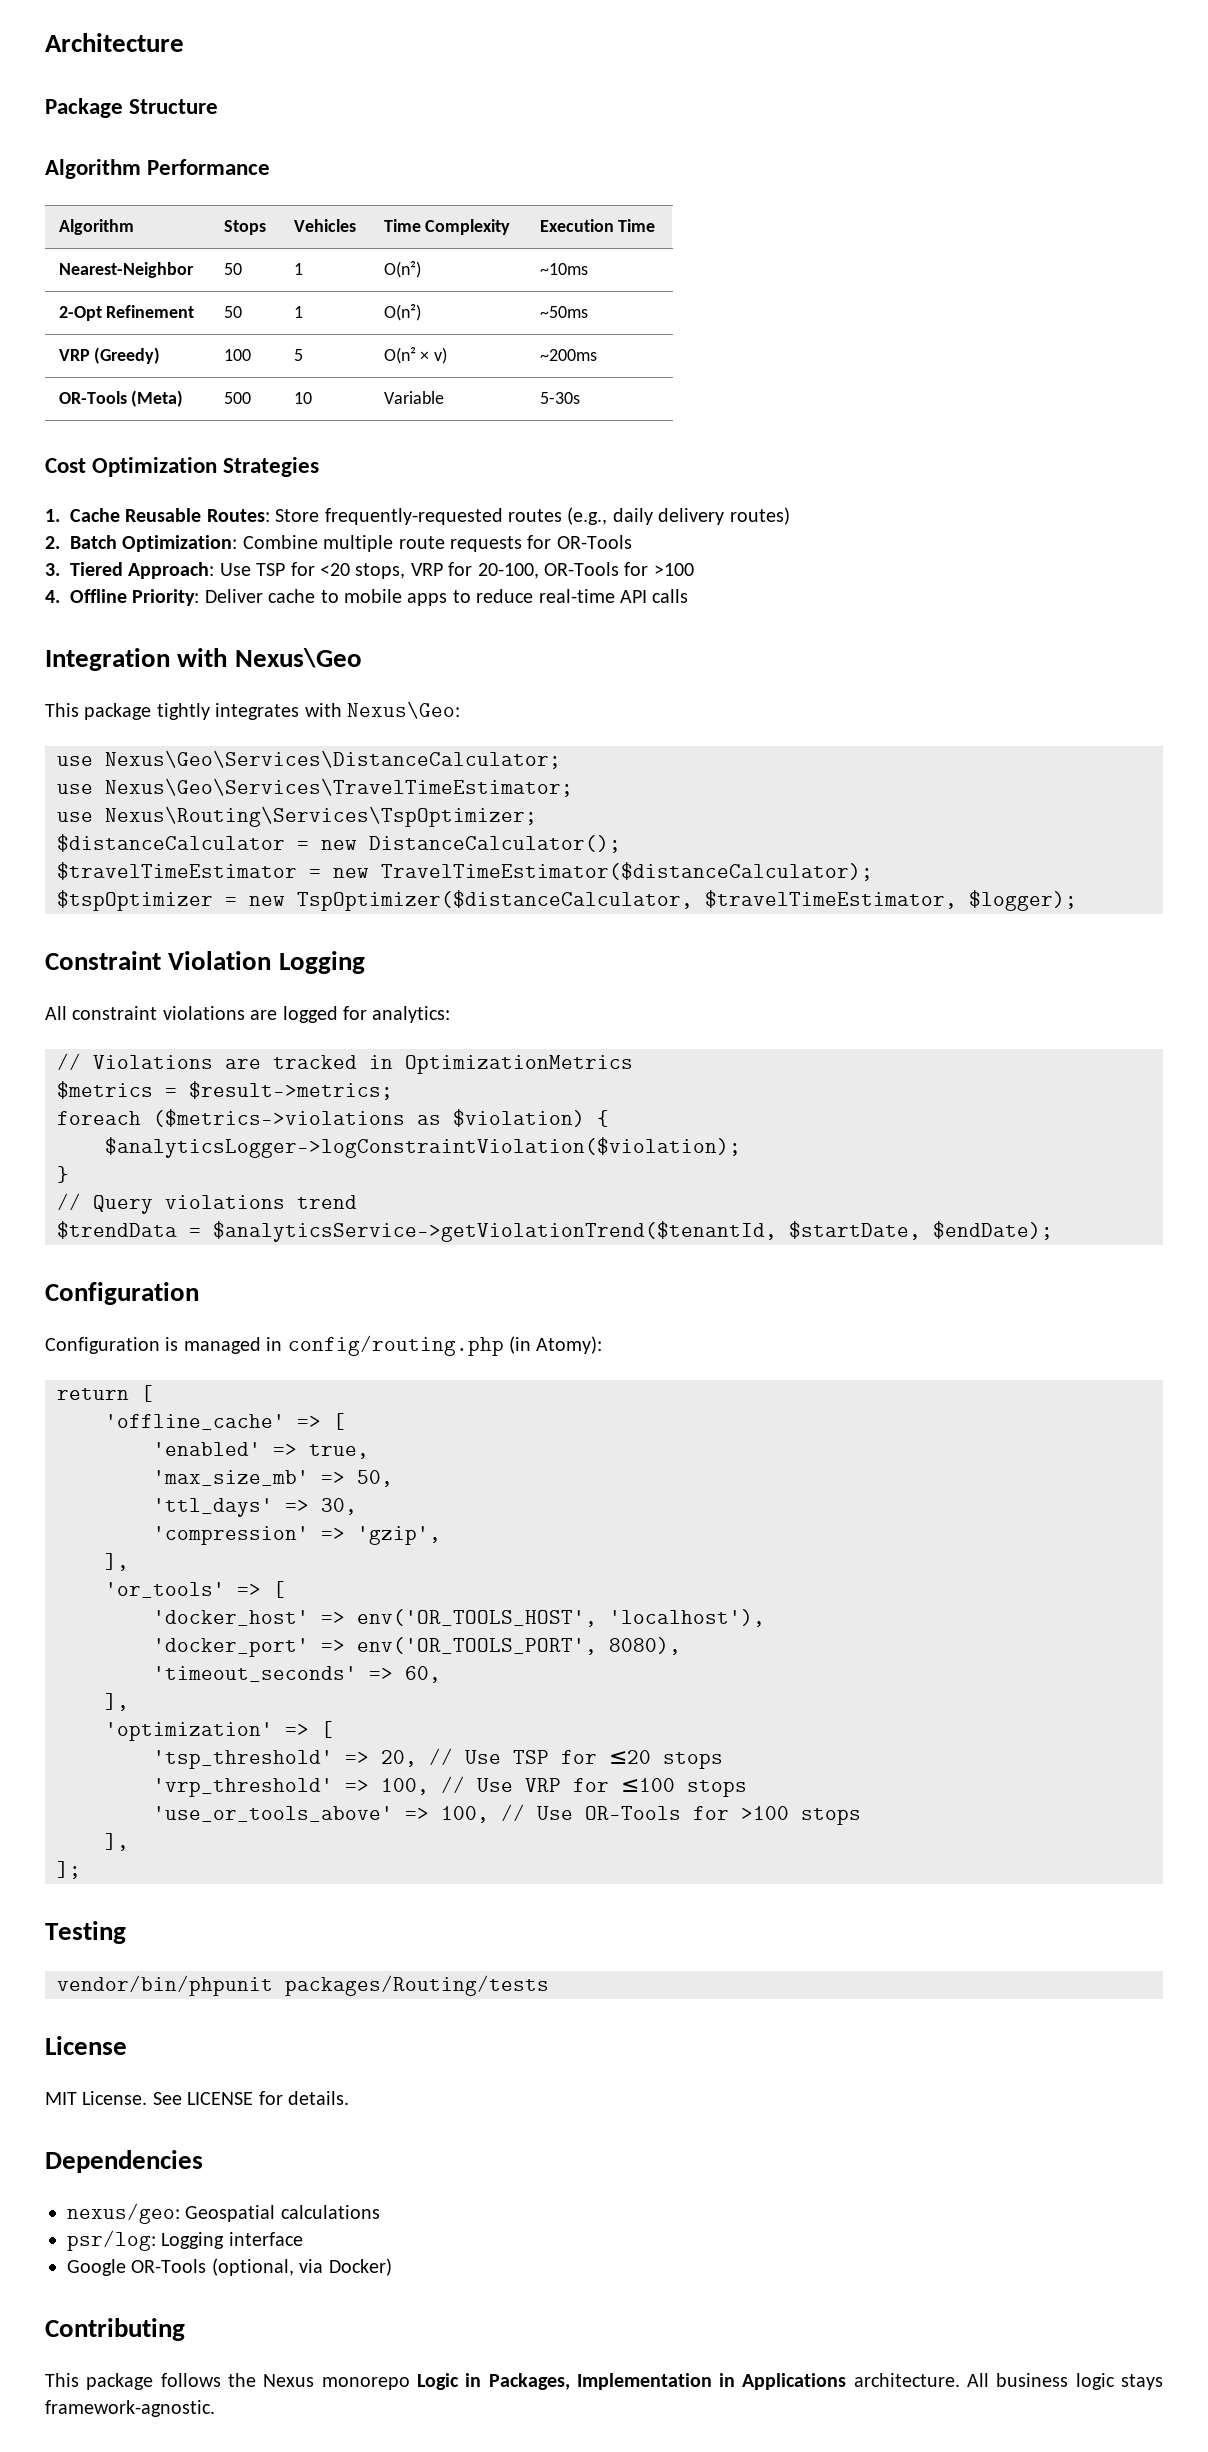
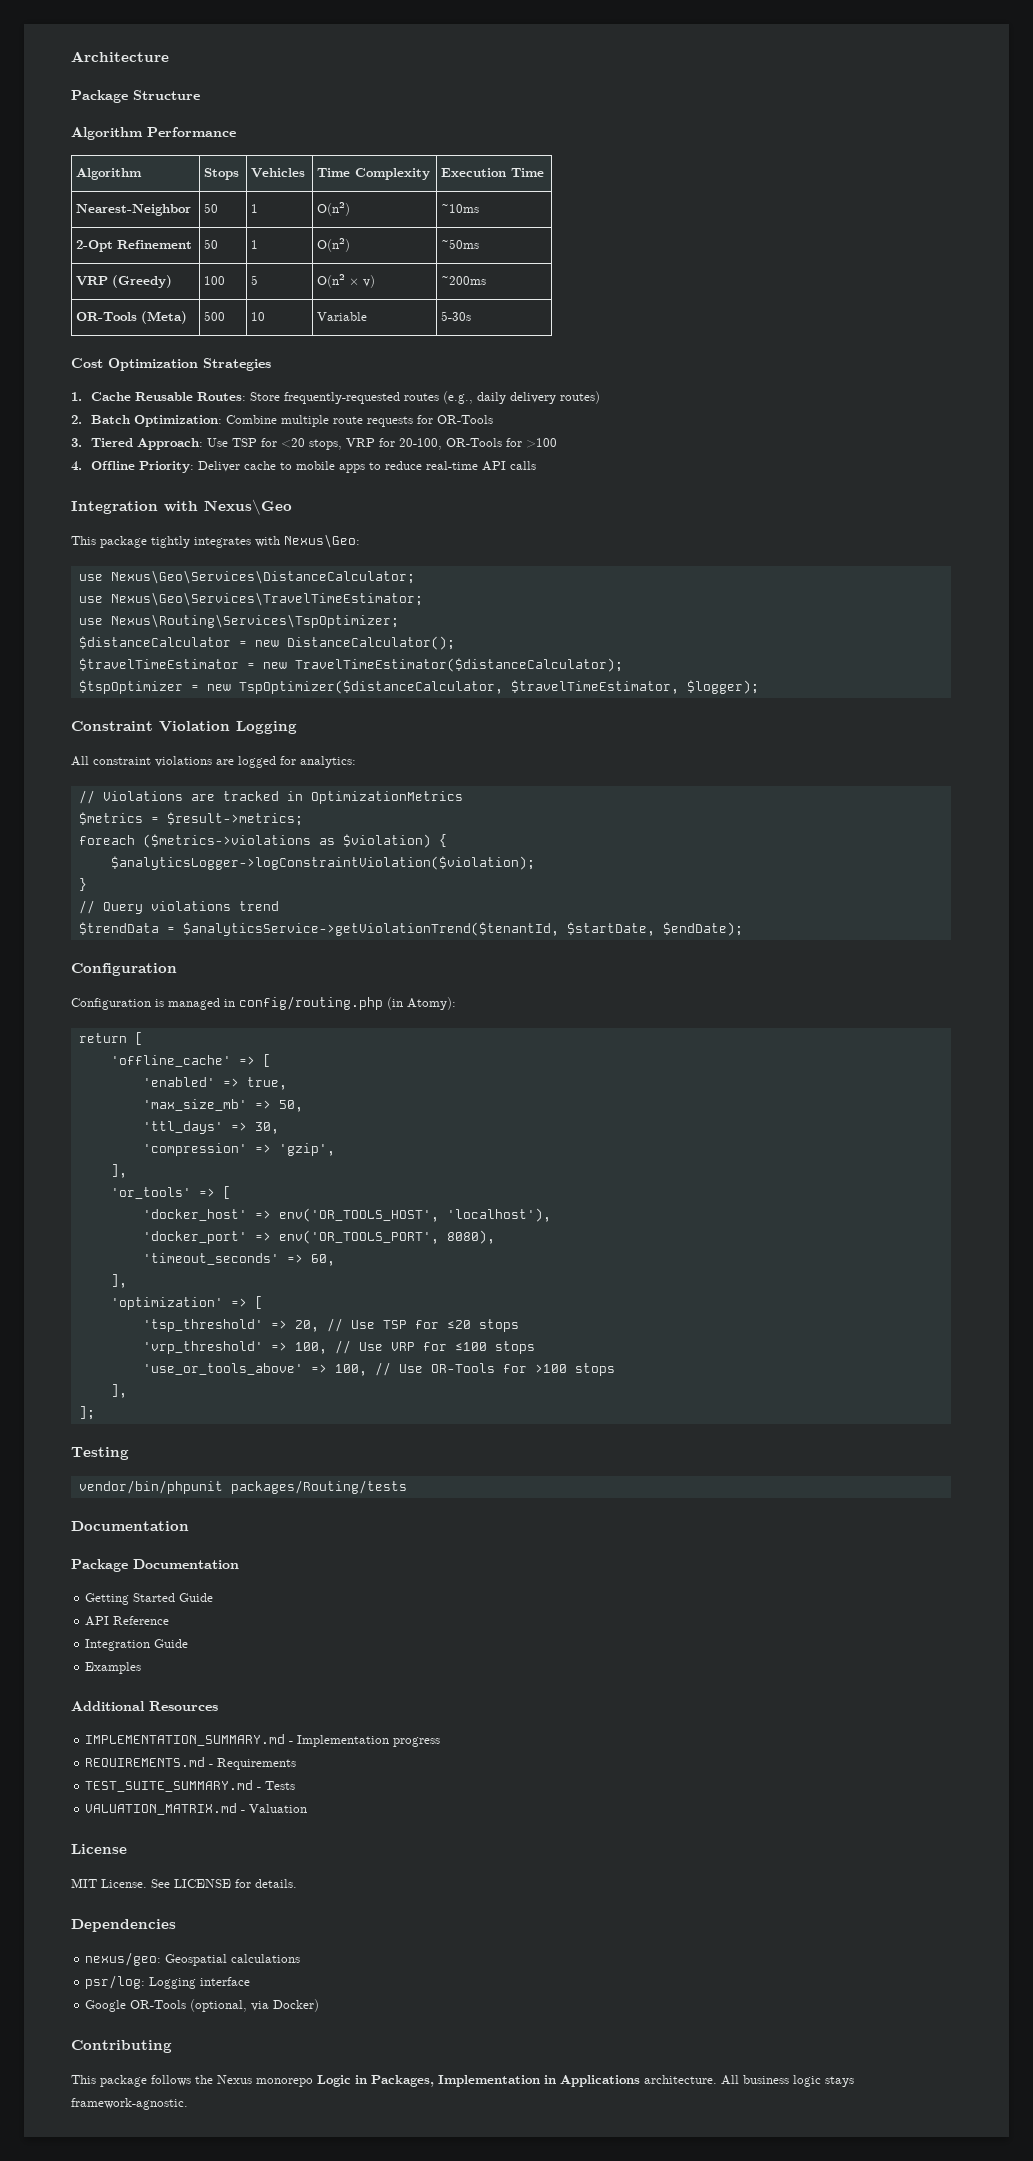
(549, 1985) none -> [71,1521,189,1531] [71,1559,239,1572] [85,1593,214,1605] [85,1616,170,1626] [85,1639,189,1651] [85,1662,142,1674] [71,1701,218,1711] [85,1734,441,1747] [85,1757,297,1770] [85,1780,296,1792] [85,1803,308,1815] // Documentation // Package Documentation // Getting Started Guide // API Reference // Integration Guide // Examples // Additional Resources // IMPLEMENTATION_SUMMARY.md - Implementation progress // REQUIREMENTS.md - Requirements // TEST_SUITE_SUMMARY.md - Tests // VALUATION_MATRIX.md - Valuation

